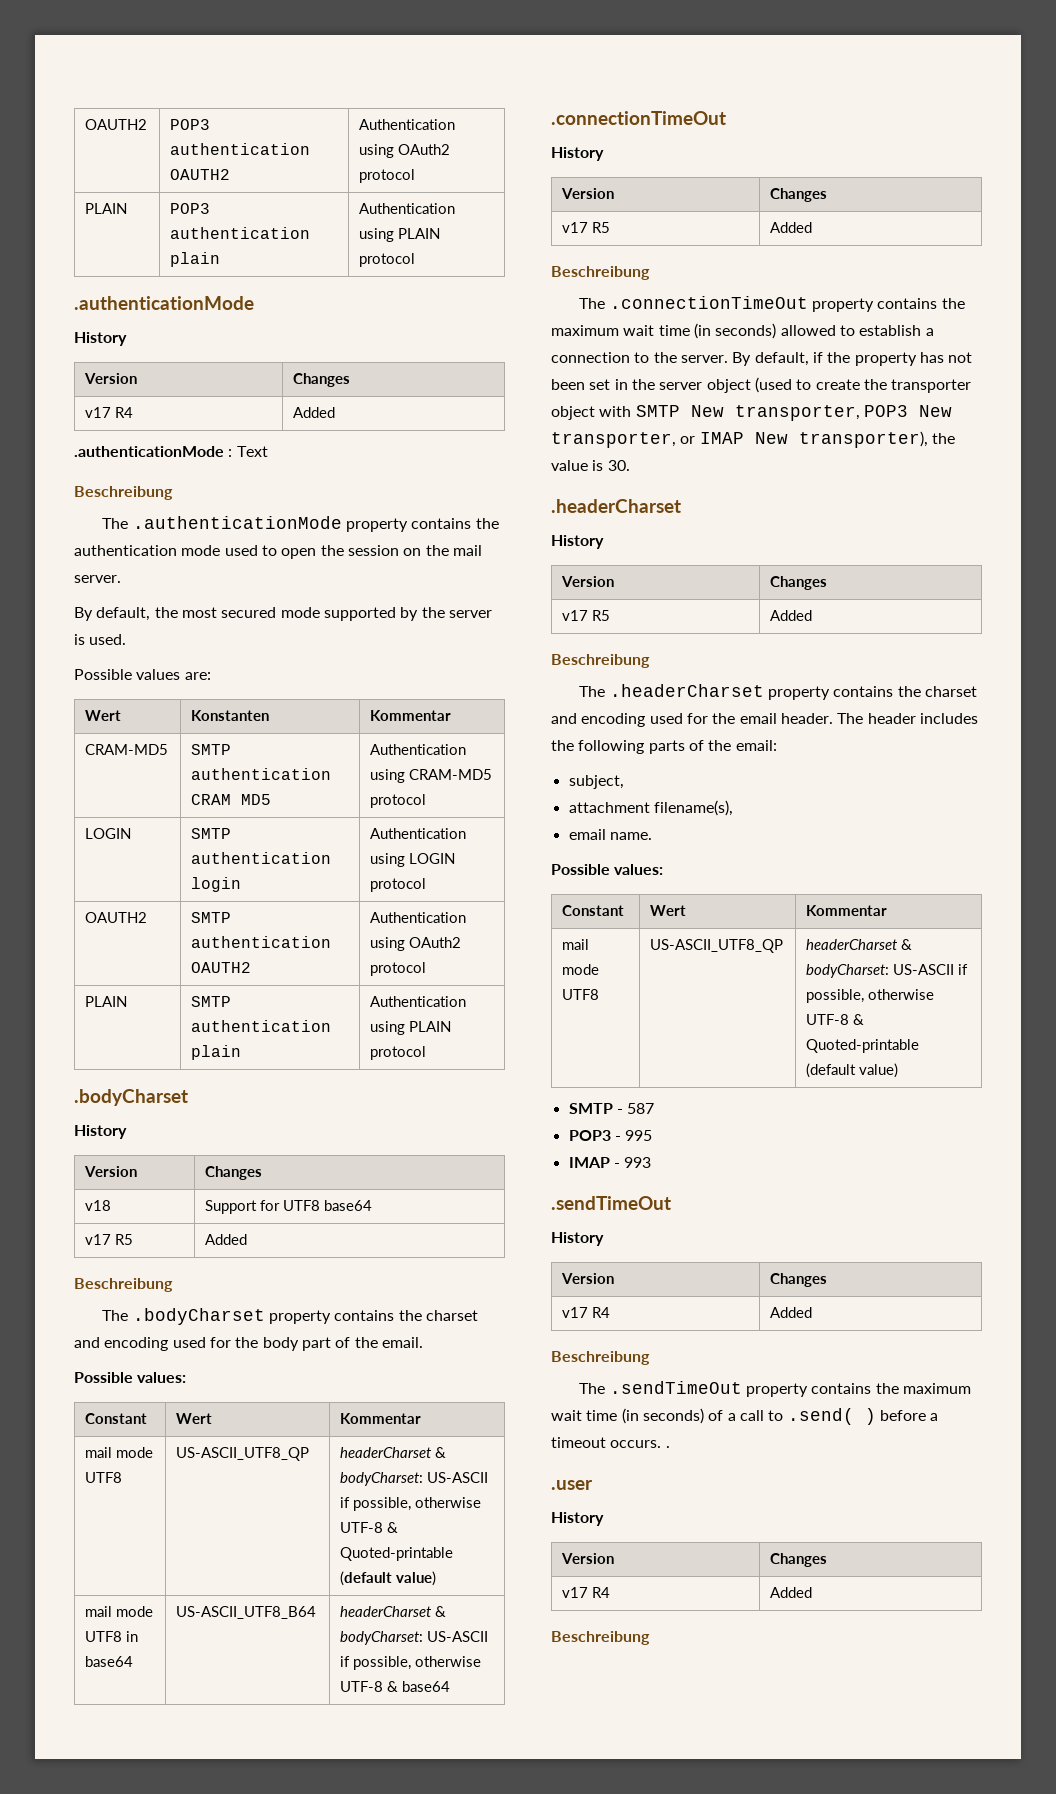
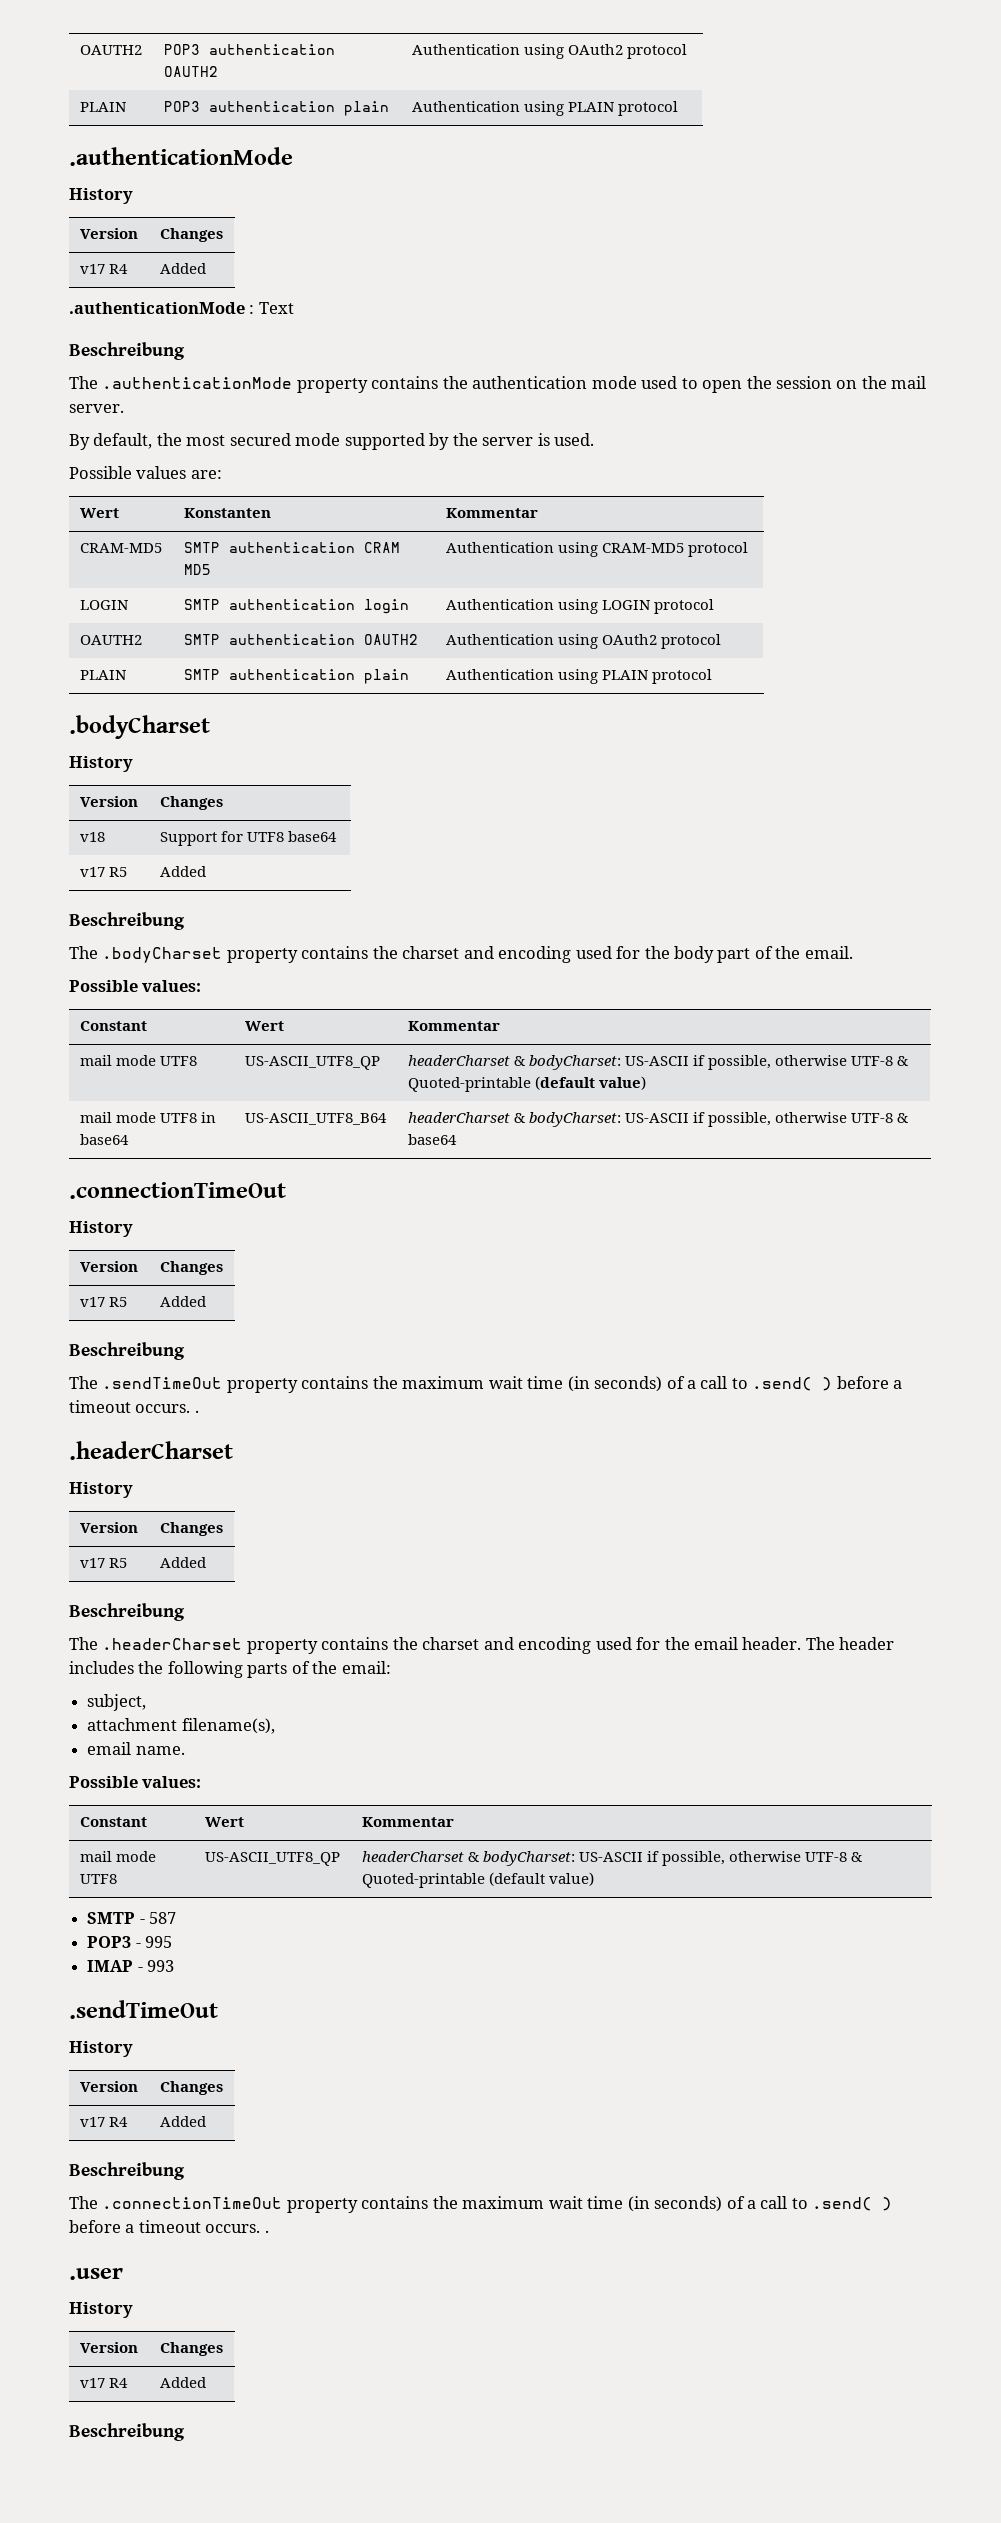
[609,296,965,312] [551,323,934,339] [551,352,973,366] [551,377,972,393] [551,405,952,421] [551,431,955,448] [551,460,630,471] .connectionTimeOut property contains the maximum wait time (in seconds) allowed to establish a connection to the server. By default, if the property has not been set in the server object (used to create the transporter object with SMTP New transporter, POP3 New transporter, or IMAP New transporter), the value is 30. -> [102,1376,903,1393] [69,1400,199,1413] .sendTimeOut property contains the maximum wait time (in seconds) of a call to .send( ) before a timeout occurs. .
[609,1381,742,1394] .sendTimeOut -> [102,2197,283,2209] .connectionTimeOut

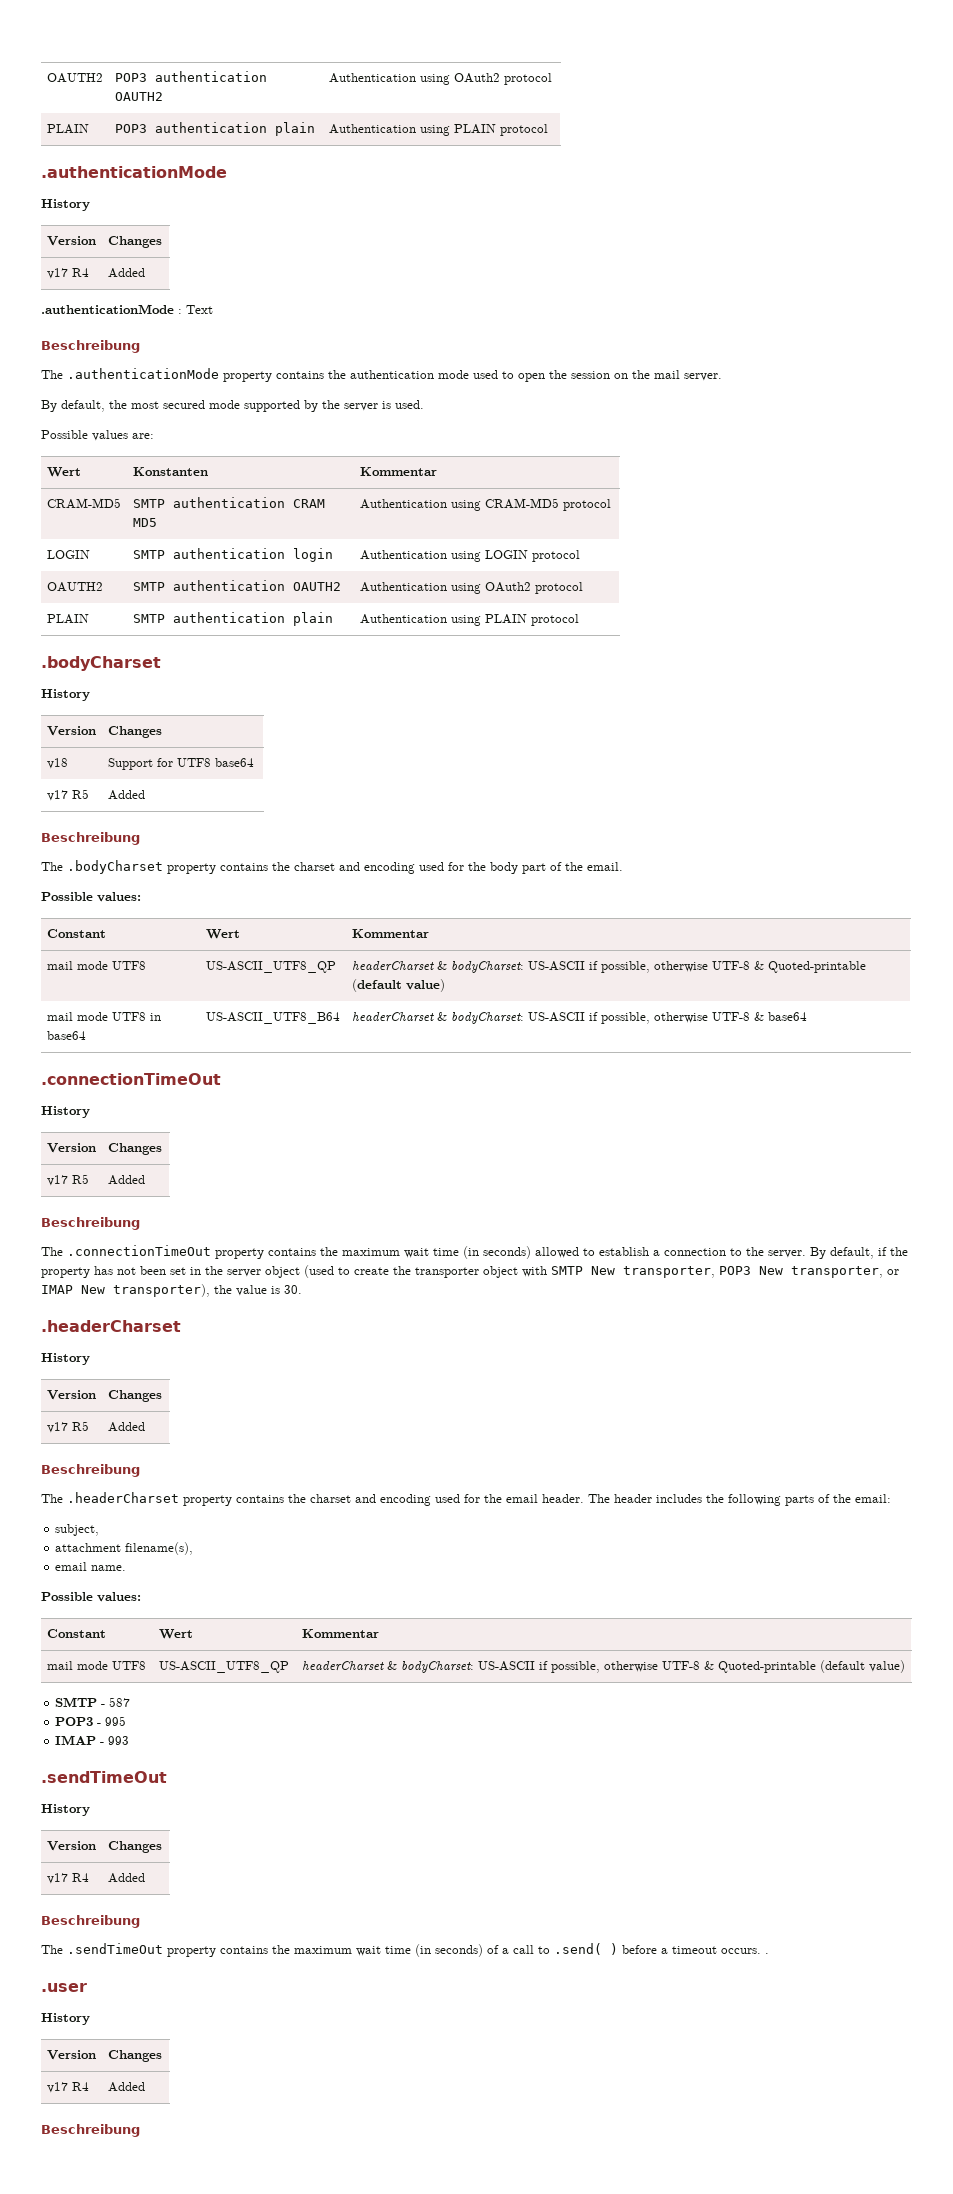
[102,1376,903,1393] [69,1400,199,1413] .sendTimeOut property contains the maximum wait time (in seconds) of a call to .send( ) before a timeout occurs. . -> [67,1245,908,1259] [41,1265,899,1278] [41,1284,302,1297] .connectionTimeOut property contains the maximum wait time (in seconds) allowed to establish a connection to the server. By default, if the property has not been set in the server object (used to create the transporter object with SMTP New transporter, POP3 New transporter, or IMAP New transporter), the value is 30.
[102,2197,283,2209] .connectionTimeOut -> [67,1943,163,1954] .sendTimeOut

